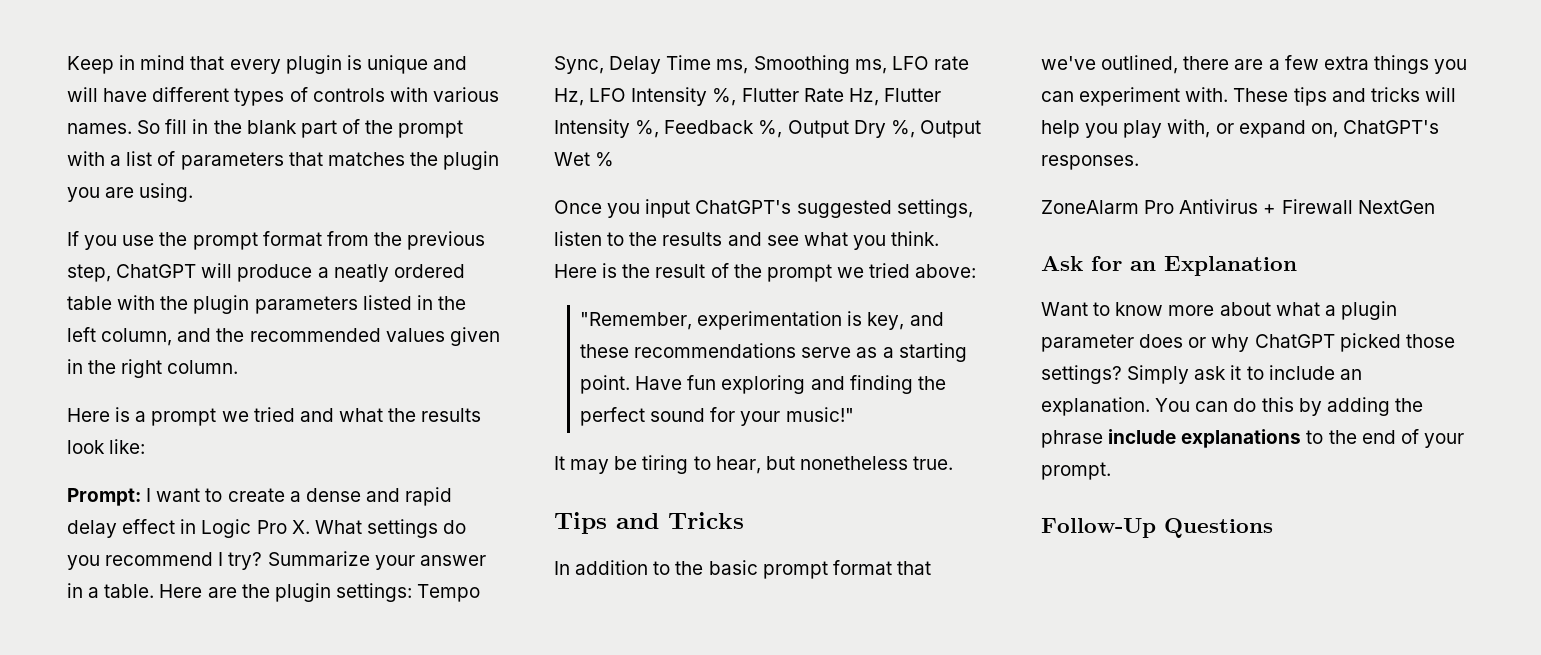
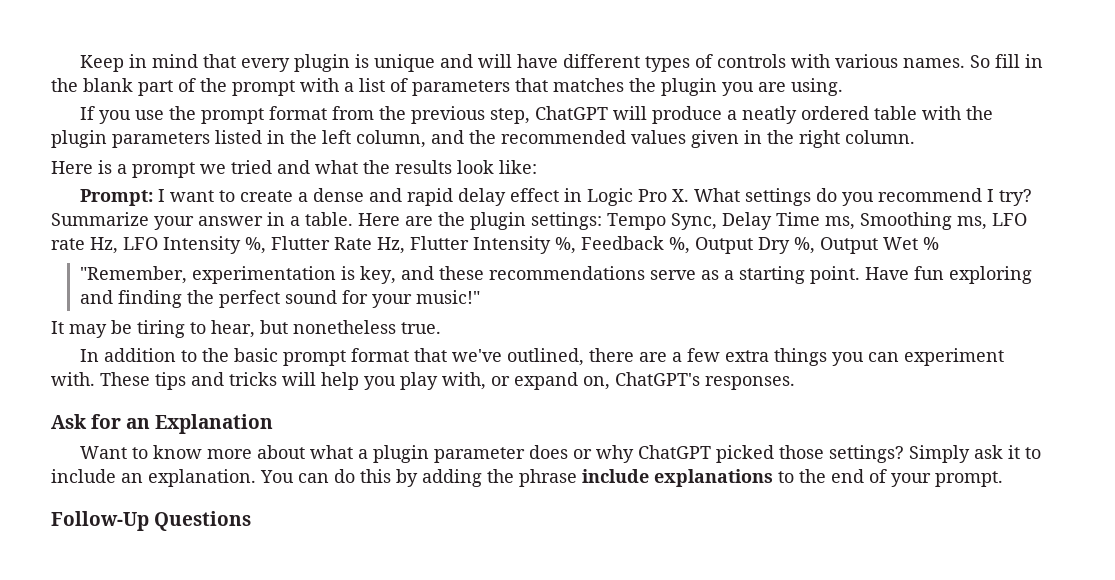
[554,199,973,218] [554,231,940,250] [554,263,977,282] // Once you input ChatGPT's suggested settings, listen to the results and see what you think. Here is the result of the prompt we tried above: -> (939, 243) none
[554,512,744,534] // Tips and Tricks -> (441, 328) none
[1041,199,1435,214] // ZoneAlarm Pro Antivirus + Firewall NextGen -> (795, 383) none

